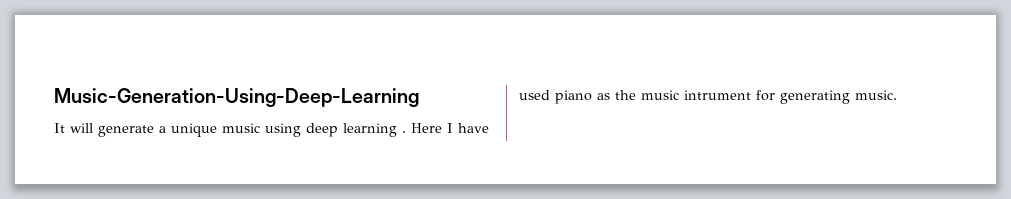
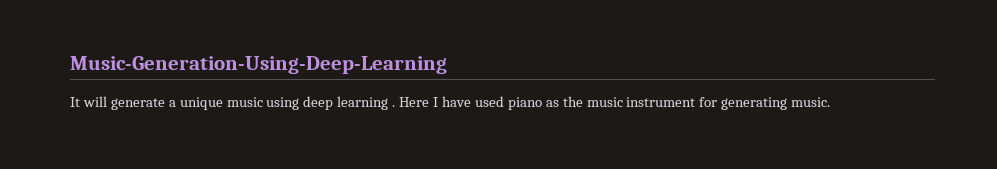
[684,90,751,100] intrument -> [626,97,696,107] instrument

